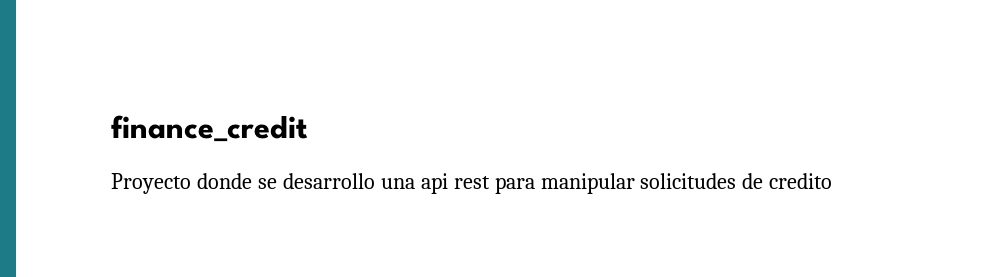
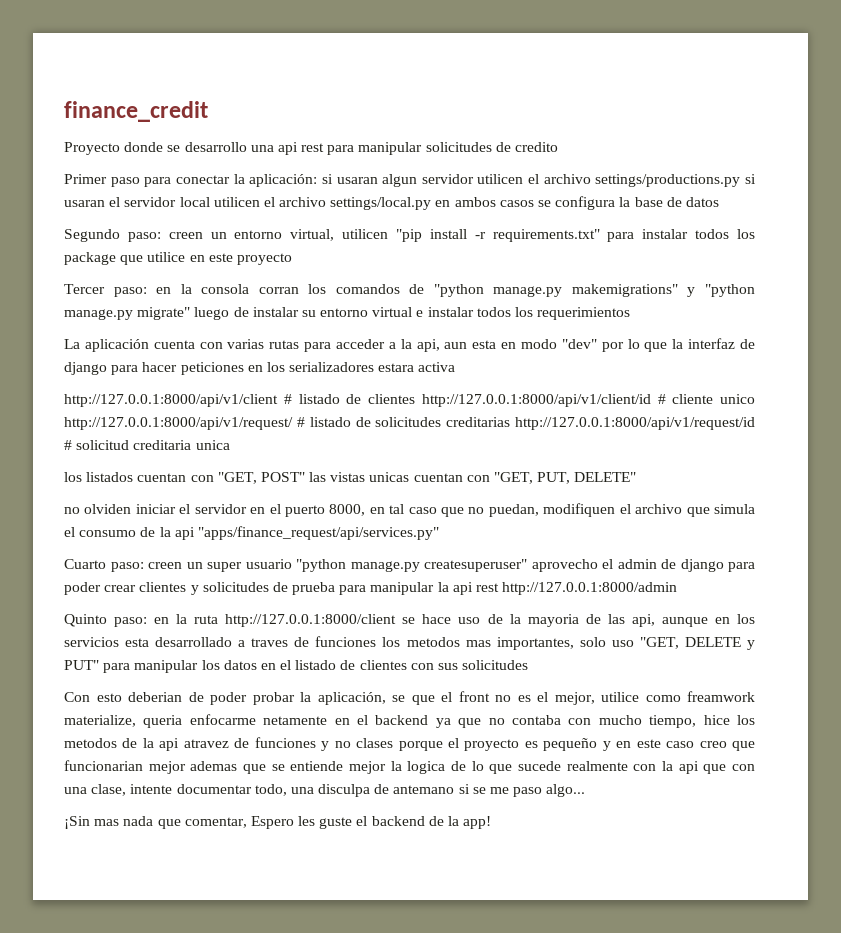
(833, 181) none -> [64,174,756,187] [64,196,719,210] [64,229,755,242] [64,252,292,265] [64,284,756,297] [64,307,631,320] [64,338,755,352] [64,362,456,375] [64,394,755,407] [64,417,755,430] [64,440,230,450] [64,472,637,484] [64,503,756,517] [64,526,439,540] [64,559,755,572] [64,582,678,595] [64,614,755,627] [64,636,756,650] [64,660,529,673] [64,691,755,705] [64,714,755,728] [64,737,756,751] [64,760,755,774] [64,784,586,797] [64,816,492,829] // Primer paso para conectar la aplicación: si usaran algun servidor utilicen el archivo settings/productions.py si usaran el servidor local utilicen el archivo settings/local.py en ambos casos se configura la base de datos // Segundo paso: creen un entorno virtual, utilicen "pip install -r requirements.txt" para instalar todos los package que utilice en este proyecto // Tercer paso: en la consola corran los comandos de "python manage.py makemigrations" y "python manage.py migrate" luego de instalar su entorno virtual e instalar todos los requerimientos // La aplicación cuenta con varias rutas para acceder a la api, aun esta en modo "dev" por lo que la interfaz de django para hacer peticiones en los serializadores estara activa // http://127.0.0.1:8000/api/v1/client # listado de clientes http://127.0.0.1:8000/api/v1/client/id # cliente unico http://127.0.0.1:8000/api/v1/request/ # listado de solicitudes creditarias http://127.0.0.1:8000/api/v1/request/id # solicitud creditaria unica // los listados cuentan con "GET, POST" las vistas unicas cuentan con "GET, PUT, DELETE" // no olviden iniciar el servidor en el puerto 8000, en tal caso que no puedan, modifiquen el archivo que simula el consumo de la api "apps/finance_request/api/services.py" // Cuarto paso: creen un super usuario "python manage.py createsuperuser" aprovecho el admin de django para poder crear clientes y solicitudes de prueba para manipular la api rest http://127.0.0.1:8000/admin // Quinto paso: en la ruta http://127.0.0.1:8000/client se hace uso de la mayoria de las api, aunque en los servicios esta desarrollado a traves de funciones los metodos mas importantes, solo uso "GET, DELETE y PUT" para manipular los datos en el listado de clientes con sus solicitudes // Con esto deberian de poder probar la aplicación, se que el front no es el mejor, utilice como freamwork materialize, queria enfocarme netamente en el backend ya que no contaba con mucho tiempo, hice los metodos de la api atravez de funciones y no clases porque el proyecto es pequeño y en este caso creo que funcionarian mejor ademas que se entiende mejor la logica de lo que sucede realmente con la api que con una clase, intente documentar todo, una disculpa de antemano si se me paso algo... // ¡Sin mas nada que comentar, Espero les guste el backend de la app!

